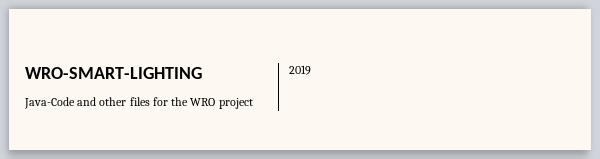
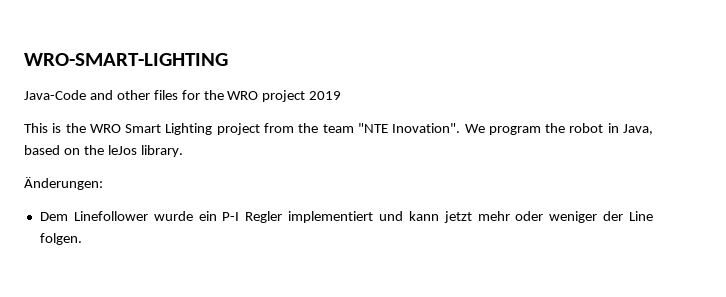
(311, 70) none -> [24,123,653,135] [24,145,183,157] [24,177,103,190] [39,211,653,223] [39,233,82,245] // This is the WRO Smart Lighting project from the team "NTE Inovation". We program the robot in Java, based on the leJos library. // Änderungen: // Dem Linefollower wurde ein P-I Regler implementiert und kann jetzt mehr oder weniger der Line folgen.

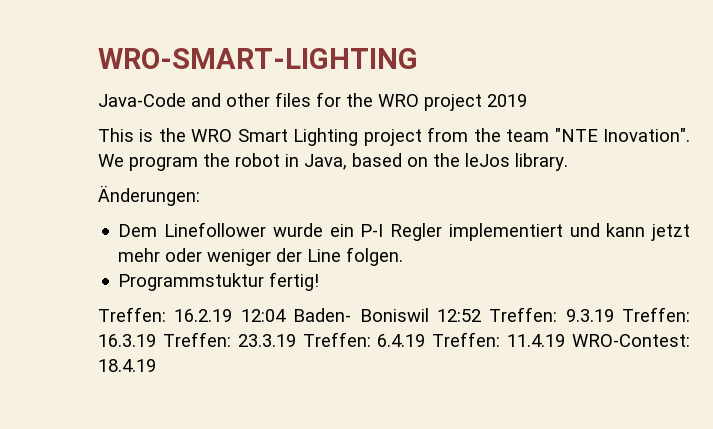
(82, 239) none -> [118,272,320,291] [98,307,690,322] [98,332,690,347] [98,359,156,372] // Programmstuktur fertig! // Treffen: 16.2.19 12:04 Baden- Boniswil 12:52 Treffen: 9.3.19 Treffen: 16.3.19 Treffen: 23.3.19 Treffen: 6.4.19 Treffen: 11.4.19 WRO-Contest: 18.4.19

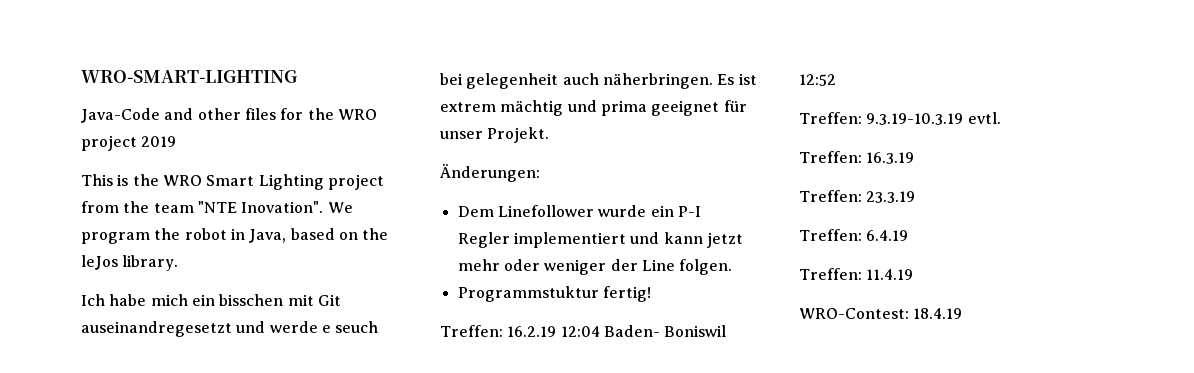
(568, 162) none -> [81,294,341,306] [81,321,379,337] [440,73,757,89] [440,100,747,116] [440,127,550,143] // Ich habe mich ein bisschen mit Git auseinandregesetzt und werde e seuch bei gelegenheit auch näherbringen. Es ist extrem mächtig und prima geeignet für unser Projekt.
[489,307,614,322] Treffen: 9.3.19 -> [799,112,1001,125] // Treffen: 9.3.19-10.3.19 evtl. //
(156, 340) none -> (915, 158) //
(296, 340) none -> (916, 197) //
(426, 340) none -> (909, 235) //
(566, 340) none -> (914, 274) //

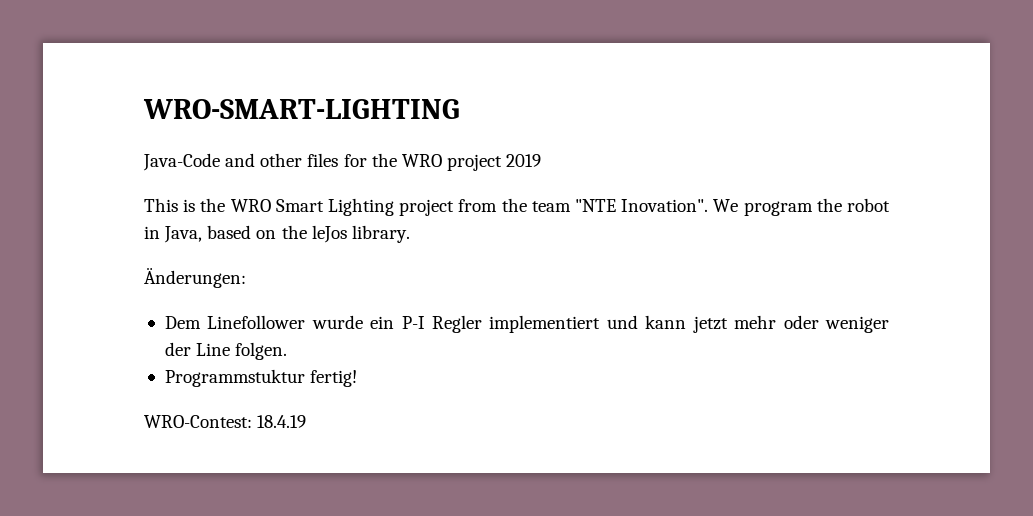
[81,294,341,306] [81,321,379,337] [440,73,757,89] [440,100,747,116] [440,127,550,143] // Ich habe mich ein bisschen mit Git auseinandregesetzt und werde e seuch bei gelegenheit auch näherbringen. Es ist extrem mächtig und prima geeignet für unser Projekt. -> (410, 234) none
[440,325,727,337] [799,74,836,86] [799,112,1001,125] [799,151,915,164] [799,190,916,203] [799,229,909,241] [799,268,914,280] // Treffen: 16.2.19 12:04 Baden- Boniswil 12:52 // Treffen: 9.3.19-10.3.19 evtl. // Treffen: 16.3.19 // Treffen: 23.3.19 // Treffen: 6.4.19 // Treffen: 11.4.19 -> (358, 378) none

